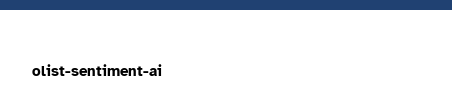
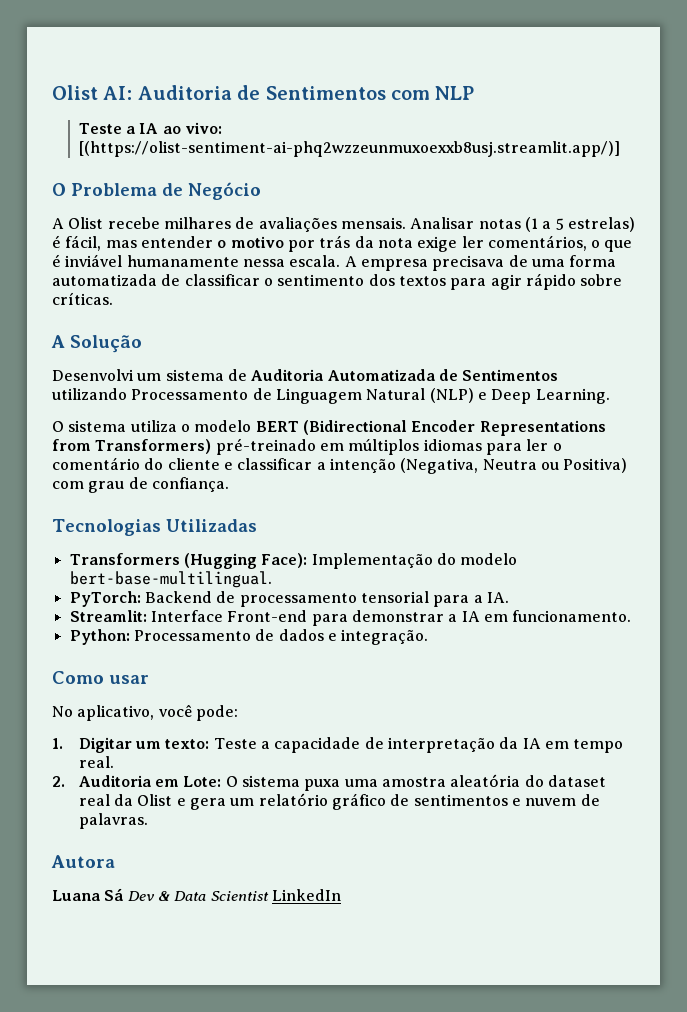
[32,64,162,76] olist-sentiment-ai -> [52,85,475,100] [78,122,223,134] [78,141,620,157] [52,182,261,200] [52,217,635,232] [52,235,633,252] [52,254,617,271] [52,273,623,290] [52,292,113,305] [51,335,142,353] [52,369,559,381] [52,388,610,404] [52,420,606,436] [52,438,562,455] [52,457,628,474] [52,477,229,493] [52,519,257,536] [69,553,518,569] [69,571,272,588] [69,591,509,607] [69,610,632,626] [69,629,429,645] [52,671,149,684] [52,704,238,721] [52,737,624,753] [78,756,114,768] [52,774,607,791] [78,793,600,810] [78,813,148,829] [51,855,115,868] [52,888,341,901] Olist AI: Auditoria de Sentimentos com NLP // Teste a IA ao vivo: [(https://olist-sentiment-ai-phq2wzzeunmuxoexxb8usj.streamlit.app/)] // O Problema de Negócio // A Olist recebe milhares de avaliações mensais. Analisar notas (1 a 5 estrelas) é fácil, mas entender o motivo por trás da nota exige ler comentários, o que é inviável humanamente nessa escala. A empresa precisava de uma forma automatizada de classificar o sentimento dos textos para agir rápido sobre críticas. // A Solução // Desenvolvi um sistema de Auditoria Automatizada de Sentimentos utilizando Processamento de Linguagem Natural (NLP) e Deep Learning. // O sistema utiliza o modelo BERT (Bidirectional Encoder Representations from Transformers) pré-treinado em múltiplos idiomas para ler o comentário do cliente e classificar a intenção (Negativa, Neutra ou Positiva) com grau de confiança. // Tecnologias Utilizadas // Transformers (Hugging Face): Implementação do modelo bert-base-multilingual. // PyTorch: Backend de processamento tensorial para a IA. // Streamlit: Interface Front-end para demonstrar a IA em funcionamento. // Python: Processamento de dados e integração. // Como usar // No aplicativo, você pode: // 1. Digitar um texto: Teste a capacidade de interpretação da IA em tempo real. // 2. Auditoria em Lote: O sistema puxa uma amostra aleatória do dataset real da Olist e gera um relatório gráfico de sentimentos e nuvem de palavras. // Autora // Luana Sá Dev & Data Scientist LinkedIn

